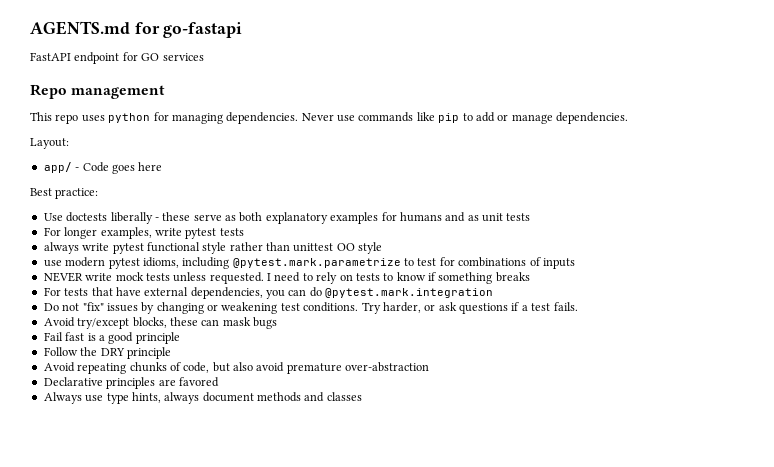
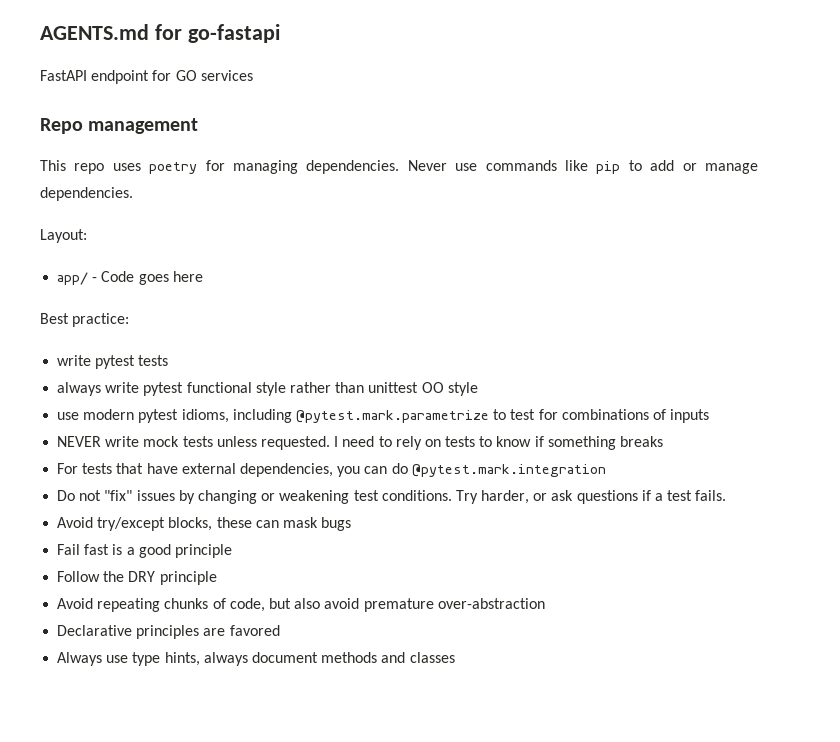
[108,113,151,123] python -> [149,162,198,174] poetry
[43,212,531,224] [43,227,152,239] Use doctests liberally - these serve as both explanatory examples for humans and as unit tests // For longer examples, -> (130, 320) none

